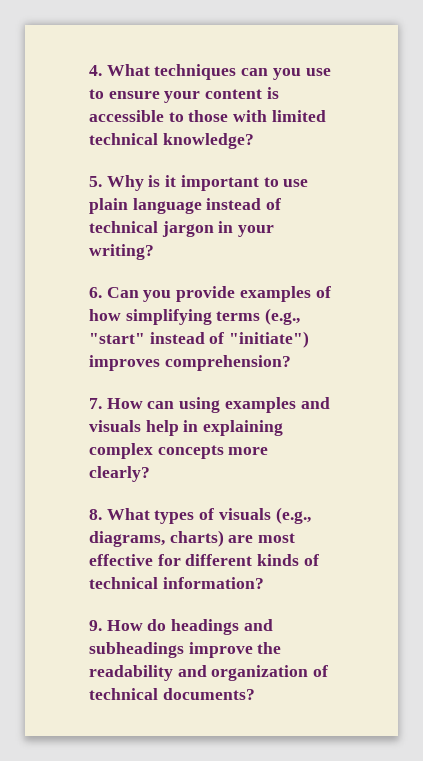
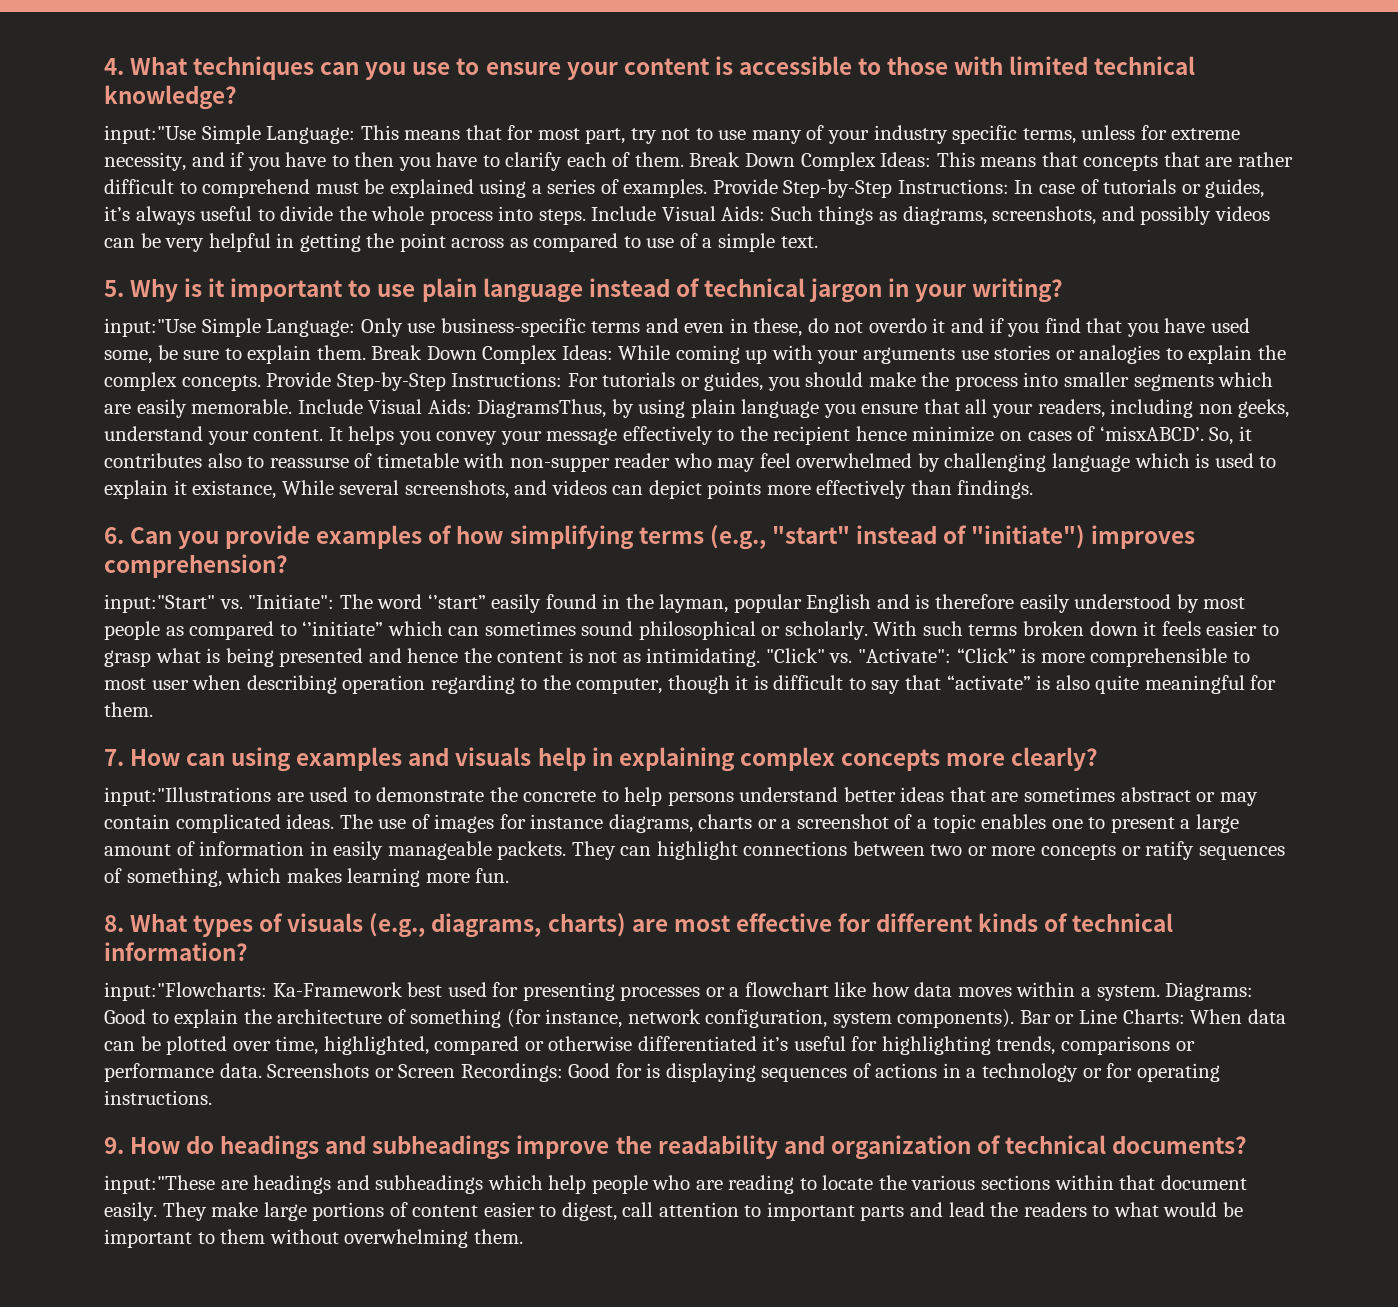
(254, 141) none -> [104,125,1241,144] [104,152,1293,171] [104,179,1265,198] [104,206,1270,225] [104,233,818,252] // input:"Use Simple Language: This means that for most part, try not to use many of your industry specific terms, unless for extreme necessity, and if you have to then you have to clarify each of them. Break Down Complex Ideas: This means that concepts that are rather difficult to comprehend must be explained using a series of examples. Provide Step-by-Step Instructions: In case of tutorials or guides, it’s always useful to divide the whole process into steps. Include Visual Aids: Such things as diagrams, screenshots, and possibly videos can be very helpful in getting the point across as compared to use of a simple text.
(154, 252) none -> [104,318,1250,337] [104,345,1286,364] [104,372,1274,391] [104,399,1290,418] [104,426,1252,445] [104,453,1277,472] [104,480,1034,499] // input:"Use Simple Language: Only use business-specific terms and even in these, do not overdo it and if you find that you have used some, be sure to explain them. Break Down Complex Ideas: While coming up with your arguments use stories or analogies to explain the complex concepts. Provide Step-by-Step Instructions: For tutorials or guides, you should make the process into smaller segments which are easily memorable. Include Visual Aids: DiagramsThus, by using plain language you ensure that all your readers, including non geeks, understand your content. It helps you convey your message effectively to the recipient hence minimize on cases of ‘misxABCD’. So, it contributes also to reassurse of timetable with non-supper reader who may feel overwhelmed by challenging language which is used to explain it existance, While several screenshots, and videos can depict points more effectively than findings.
(291, 363) none -> [104,594,1246,613] [104,621,1279,640] [104,648,1250,667] [104,675,1277,694] [104,702,153,717] // input:"Start" vs. "Initiate": The word ‘’start” easily found in the layman, popular English and is therefore easily understood by most people as compared to ‘’initiate” which can sometimes sound philosophical or scholarly. With such terms broken down it feels easier to grasp what is being presented and hence the content is not as intimidating. "Click" vs. "Activate": “Click” is more comprehensible to most user when describing operation regarding to the computer, though it is difficult to say that “activate” is also quite meaningful for them.
(150, 474) none -> [104,787,1258,806] [104,814,1239,833] [104,841,1285,860] [104,868,510,887] // input:"Illustrations are used to demonstrate the concrete to help persons understand better ideas that are sometimes abstract or may contain complicated ideas. The use of images for instance diagrams, charts or a screenshot of a topic enables one to present a large amount of information in easily manageable packets. They can highlight connections between two or more concepts or ratify sequences of something, which makes learning more fun.
(264, 583) none -> [104,982,1254,1001] [104,1009,1286,1028] [104,1036,1195,1055] [104,1063,1220,1082] [104,1090,212,1105] // input:"Flowcharts: Ka-Framework best used for presenting processes or a flowchart like how data moves within a system. Diagrams: Good to explain the architecture of something (for instance, network configuration, system components). Bar or Line Charts: When data can be plotted over time, highlighted, compared or otherwise differentiated it’s useful for highlighting trends, comparisons or performance data. Screenshots or Screen Recordings: Good for is displaying sequences of actions in a technology or for operating instructions.
(255, 694) none -> [104,1175,1247,1194] [104,1202,1243,1221] [104,1229,523,1248] // input:"These are headings and subheadings which help people who are reading to locate the various sections within that document easily. They make large portions of content easier to digest, call attention to important parts and lead the readers to what would be important to them without overwhelming them.

